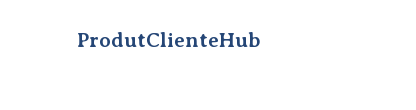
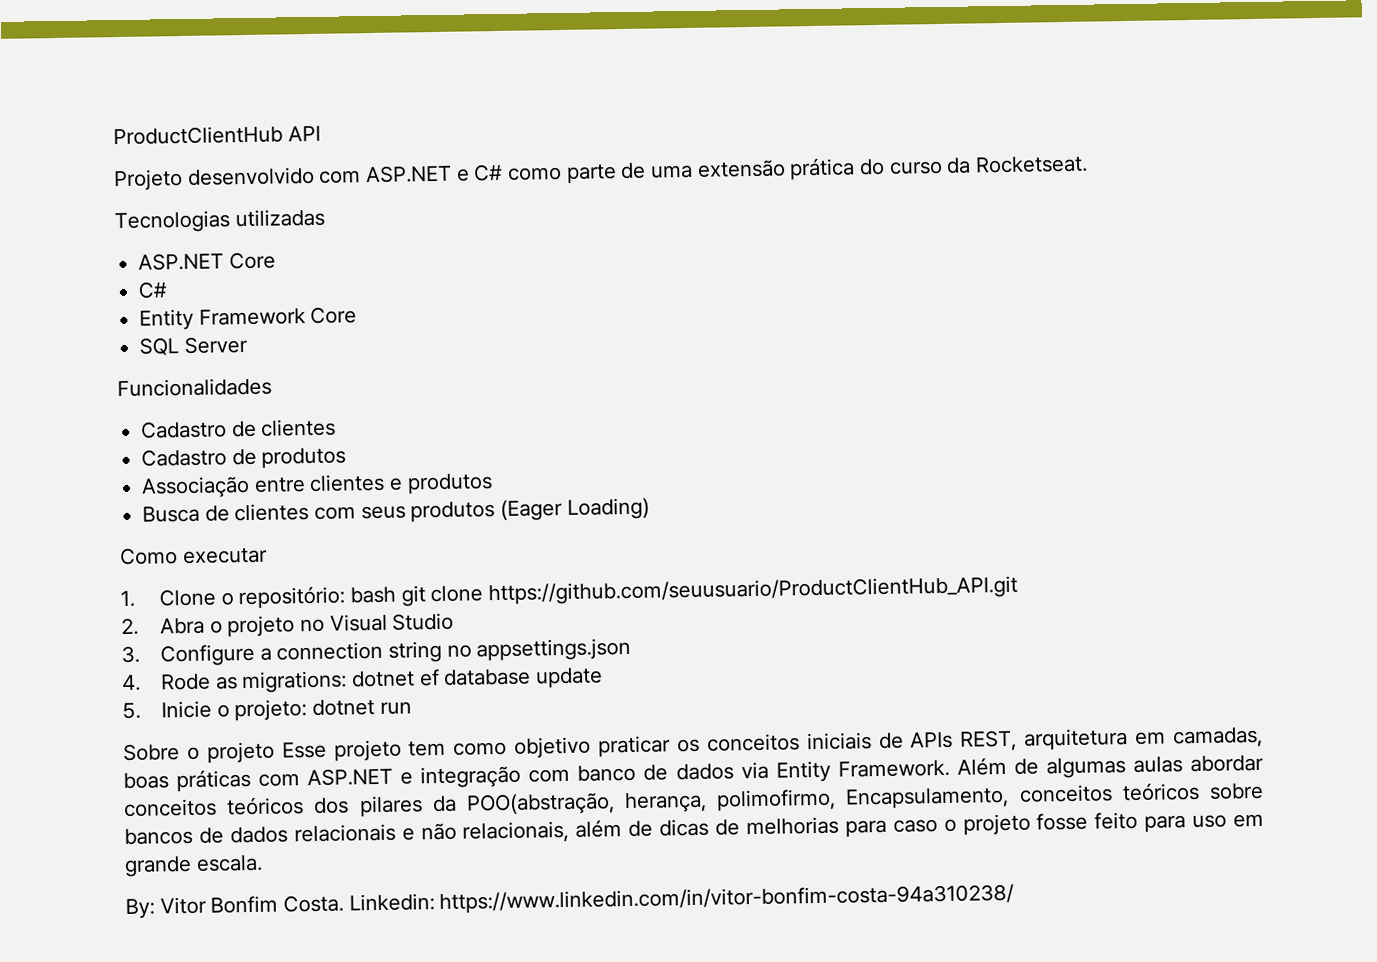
[77,32,261,47] ProdutClienteHub -> [113,125,321,146] [113,155,1089,192] [114,208,325,234] [138,251,276,271] [138,281,169,299] [139,306,358,331] [139,335,248,356] [117,377,272,398] [140,418,337,439] [141,447,347,469] [141,473,493,499] [142,497,650,523] [119,547,268,566] [120,575,1018,610] [121,612,455,638] [121,637,632,667] [122,667,603,694] [122,699,412,722] [123,726,1263,764] [123,754,1264,793] [123,781,1265,818] [124,811,1264,845] [124,854,263,877] [125,883,1015,919] ProductClientHub API // Projeto desenvolvido com ASP.NET e C# como parte de uma extensão prática do curso da Rocketseat. // Tecnologias utilizadas // ASP.NET Core // C# // Entity Framework Core // SQL Server // Funcionalidades // Cadastro de clientes // Cadastro de produtos // Associação entre clientes e produtos // Busca de clientes com seus produtos (Eager Loading) // Como executar // 1. Clone o repositório: bash git clone https://github.com/seuusuario/ProductClientHub_API.git // 2. Abra o projeto no Visual Studio // 3. Configure a connection string no appsettings.json // 4. Rode as migrations: dotnet ef database update // 5. Inicie o projeto: dotnet run // Sobre o projeto Esse projeto tem como objetivo praticar os conceitos iniciais de APIs REST, arquitetura em camadas, boas práticas com ASP.NET e integração com banco de dados via Entity Framework. Além de algumas aulas abordar conceitos teóricos dos pilares da POO(abstração, herança, polimofirmo, Encapsulamento, conceitos teóricos sobre bancos de dados relacionais e não relacionais, além de dicas de melhorias para caso o projeto fosse feito para uso em grande escala. // By: Vitor Bonfim Costa. Linkedin: https://www.linkedin.com/in/vitor-bonfim-costa-94a310238/

